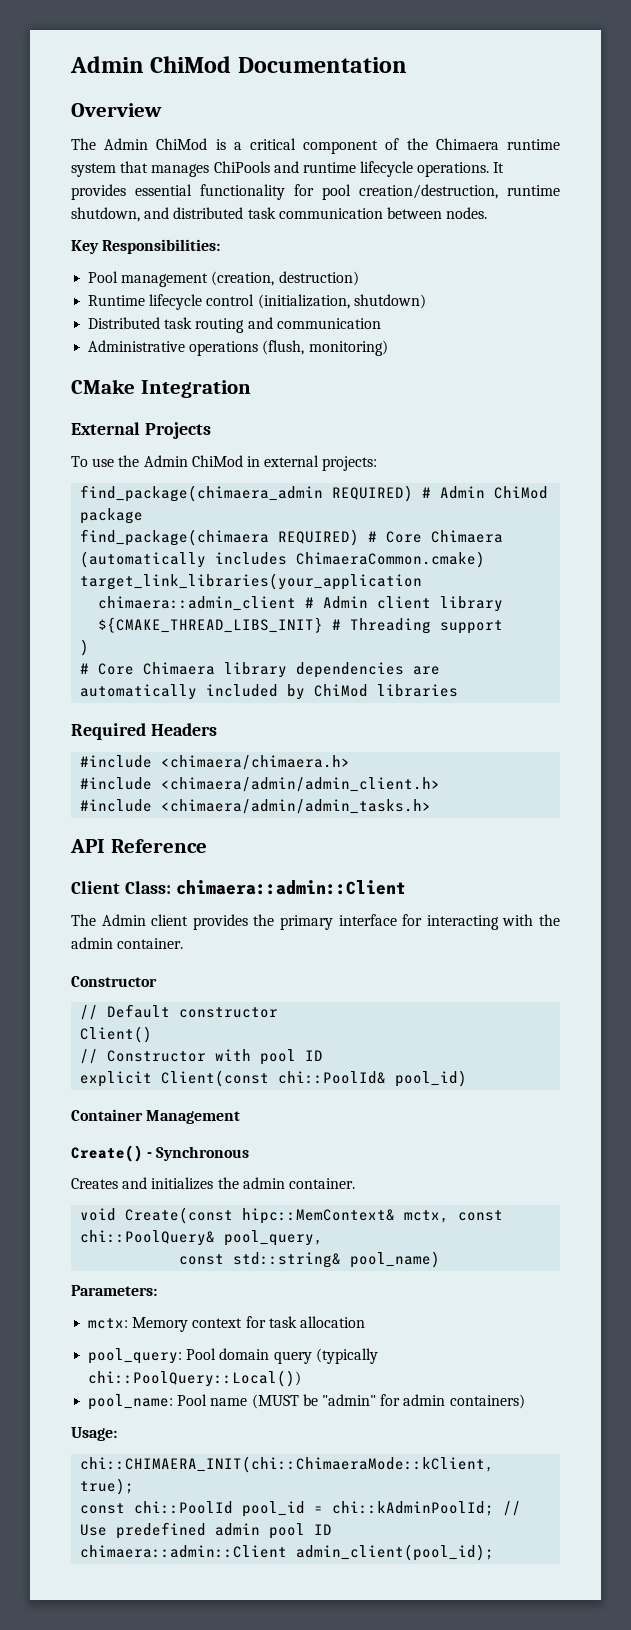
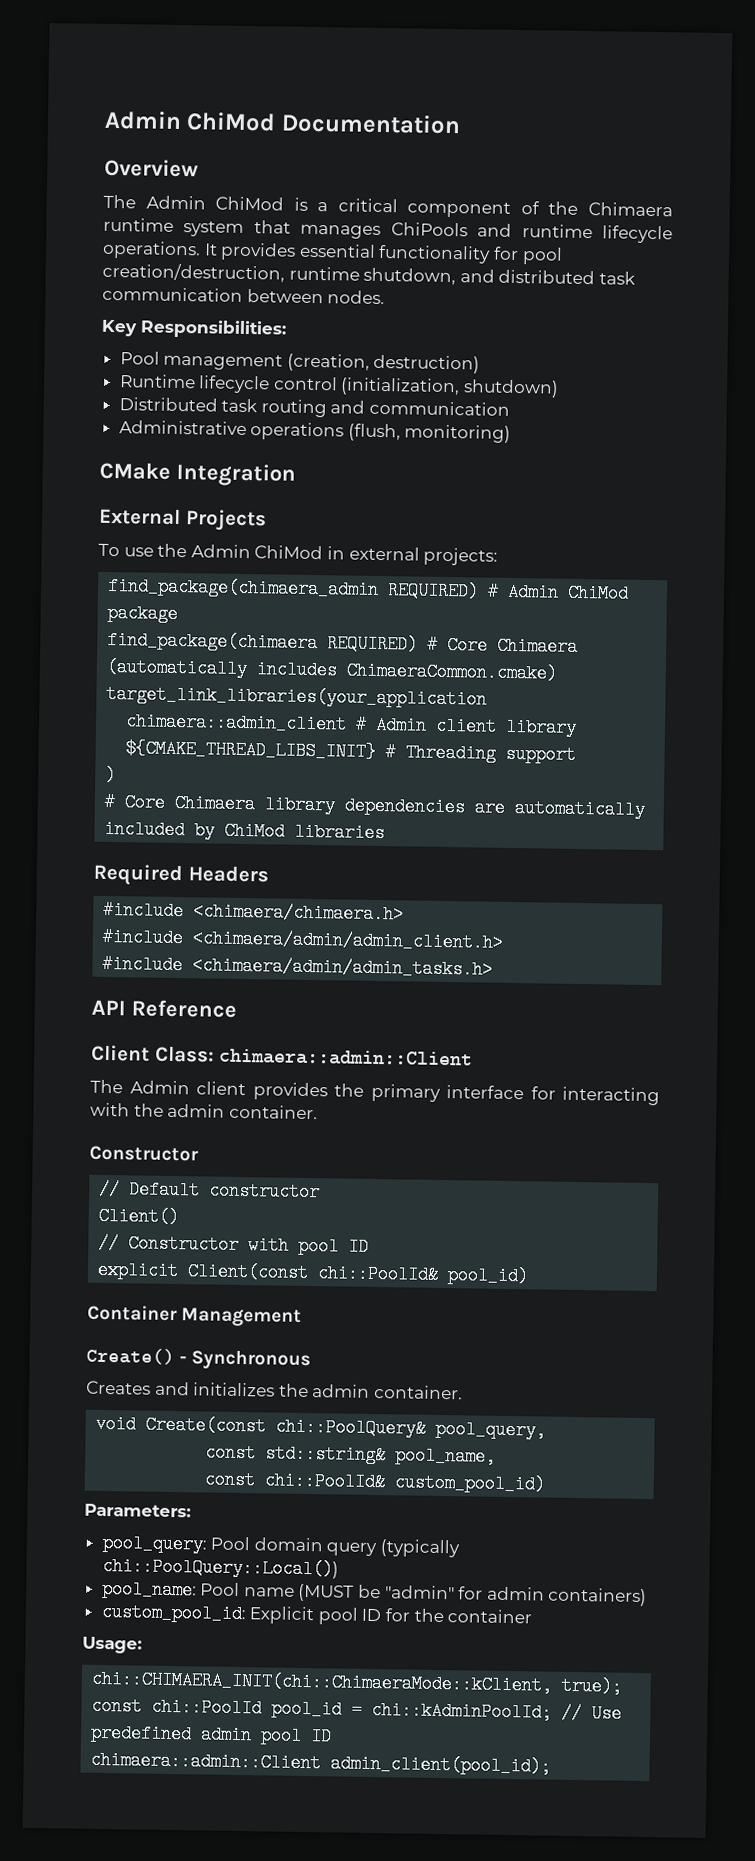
[242,1208,504,1224] hipc::MemContext& mctx, const -> (267, 1425) none
[350,1251,441,1268] [71,1285,157,1296] [88,1316,365,1332] pool_name) // Parameters: // mctx: Memory context for task allocation -> [395,1446,497,1466] [204,1470,546,1494] [84,1503,191,1518] pool_name, // const chi::PoolId& custom_pool_id) // Parameters:
(525, 1401) none -> [100,1602,533,1625] // custom_pool_id: Explicit pool ID for the container

